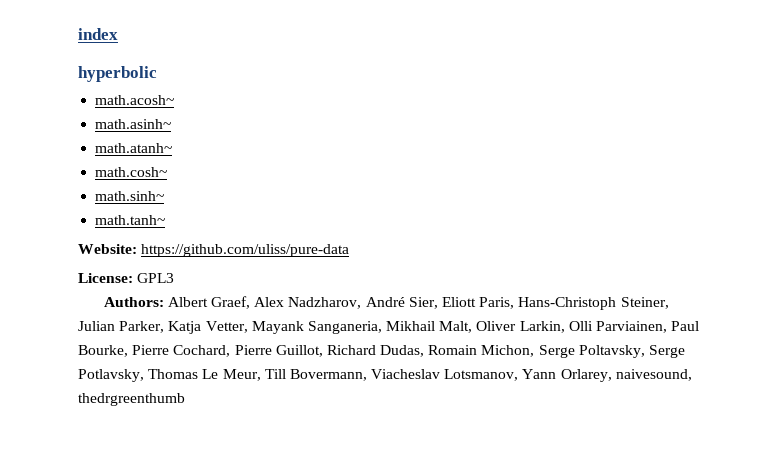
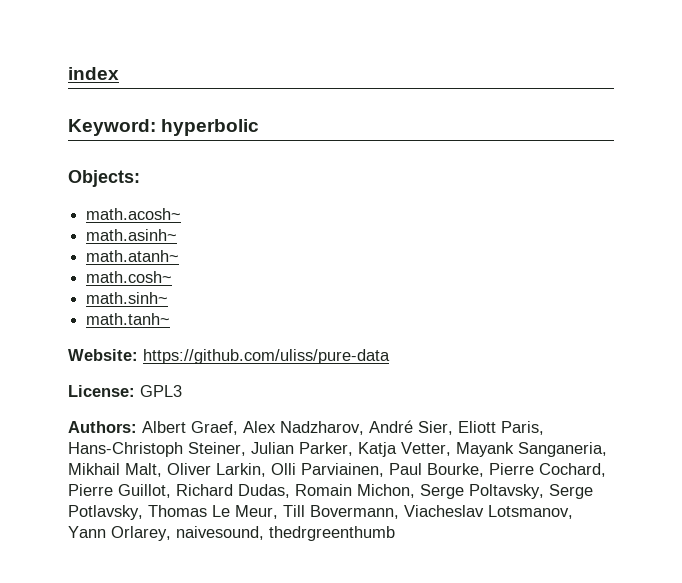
(118, 34) none -> [68,119,156,136] Keyword:
(157, 74) none -> [68,170,140,187] // Objects:

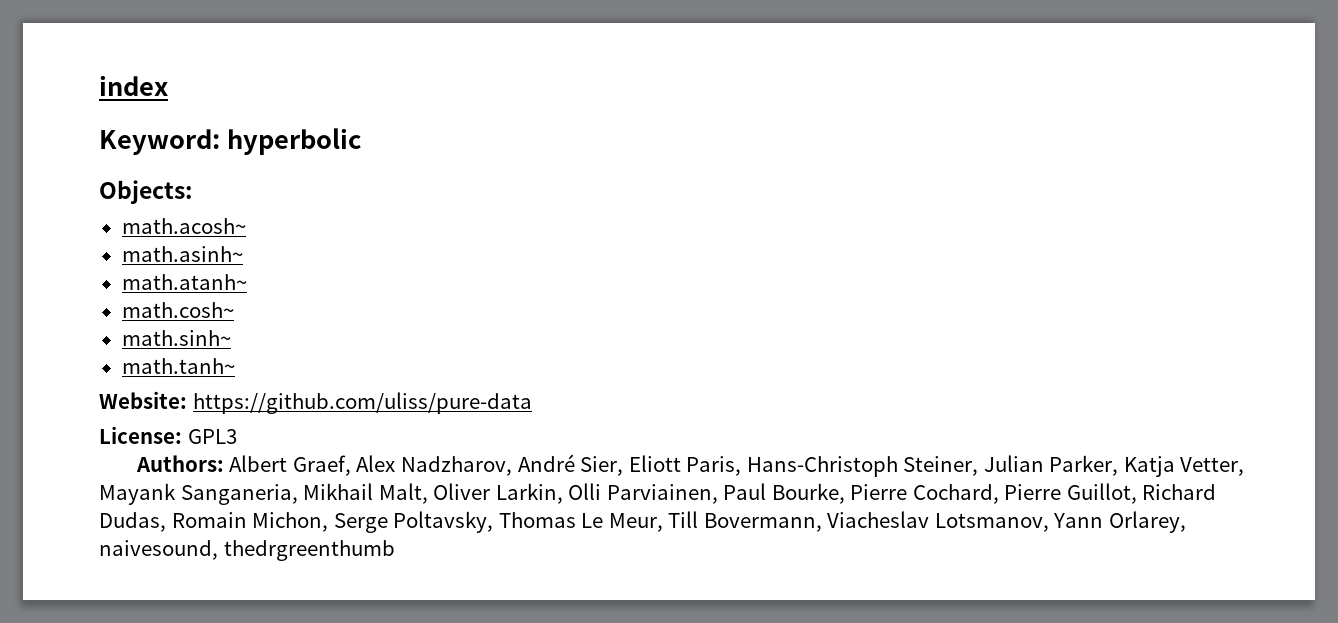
[549,484,593,499] [68,505,143,520] Serge Potlavsky, -> (494, 522) none

